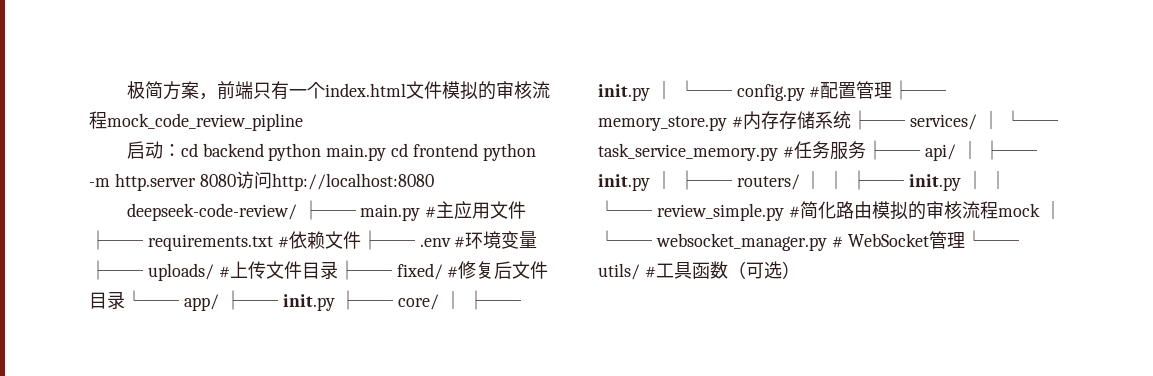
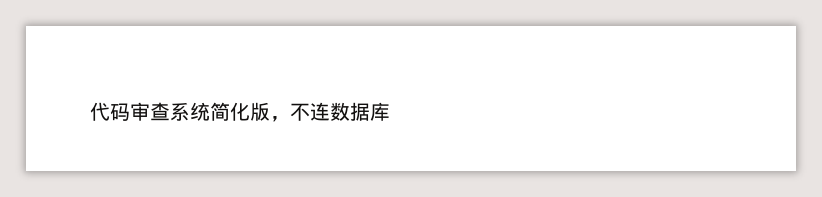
[126,81,550,100] [89,111,303,131] [126,141,536,161] [89,171,434,191] [126,200,527,221] [89,230,538,251] [89,260,549,281] [89,290,522,311] [598,80,947,101] [598,110,1059,131] [598,140,1038,161] [598,170,1007,191] [598,200,1062,221] [598,230,1019,251] [598,261,800,280] 极简方案，前端只有一个index.html文件模拟的审核流程mock_code_review_pipline // 启动：cd backend python main.py cd frontend python -m http.server 8080访问http://localhost:8080 // deepseek-code-review/ ├── main.py #主应用文件├── requirements.txt #依赖文件├── .env #环境变量├── uploads/ #上传文件目录├── fixed/ #修复后文件目录└── app/ ├── init.py ├── core/ │ ├── init.py │ └── config.py #配置管理├── memory_store.py #内存存储系统├── services/ │ └── task_service_memory.py #任务服务├── api/ │ ├── init.py │ ├── routers/ │ │ ├── init.py │ │ └── review_simple.py #简化路由模拟的审核流程mock │ └── websocket_manager.py # WebSocket管理└── utils/ #工具函数（可选） -> [90,102,390,122] 代码审查系统简化版，不连数据库

